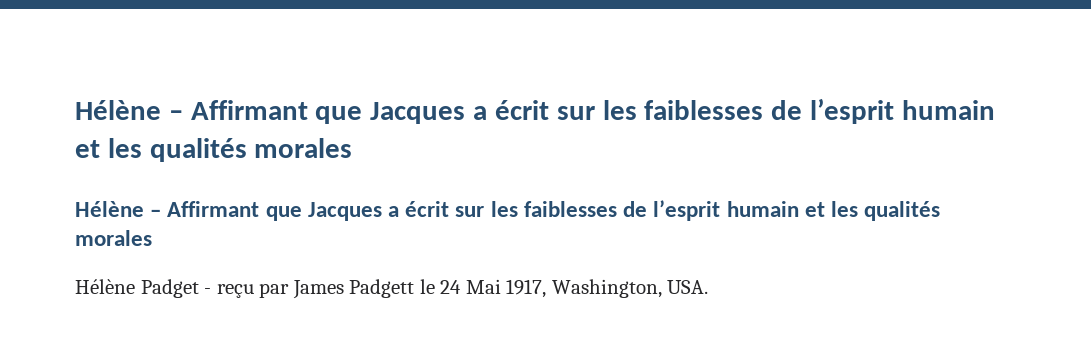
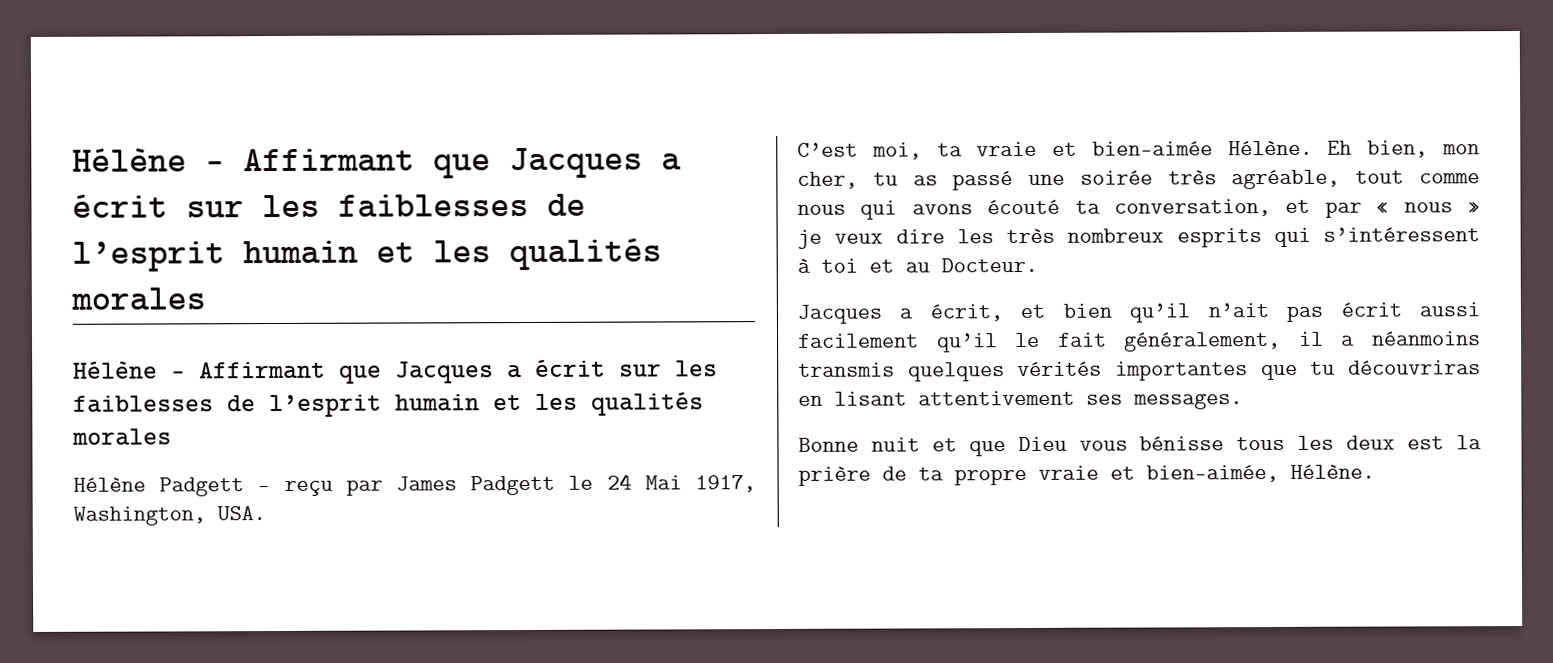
[140,279,199,298] Padget -> [159,477,245,497] Padgett
(709, 287) none -> [797,140,1480,160] [797,169,1480,191] [797,199,1480,220] [797,227,1480,249] [797,257,1038,273] [797,302,1480,324] [798,331,1481,353] [798,360,1481,382] [798,390,1243,410] [798,435,1482,457] [798,464,1375,486] // C’est moi, ta vraie et bien-aimée Hélène. Eh bien, mon cher, tu as passé une soirée très agréable, tout comme nous qui avons écouté ta conversation, et par « nous » je veux dire les très nombreux esprits qui s’intéressent à toi et au Docteur. // Jacques a écrit, et bien qu’il n’ait pas écrit aussi facilement qu’il le fait généralement, il a néanmoins transmis quelques vérités importantes que tu découvriras en lisant attentivement ses messages. // Bonne nuit et que Dieu vous bénisse tous les deux est la prière de ta propre vraie et bien-aimée, Hélène.

